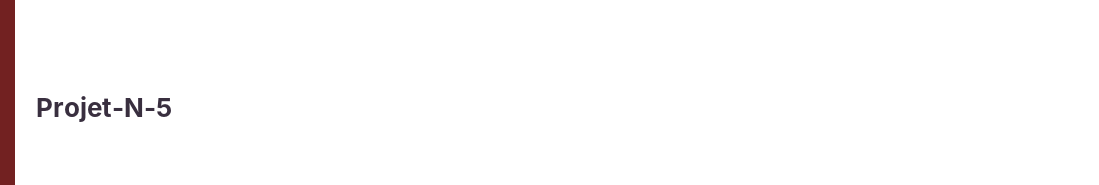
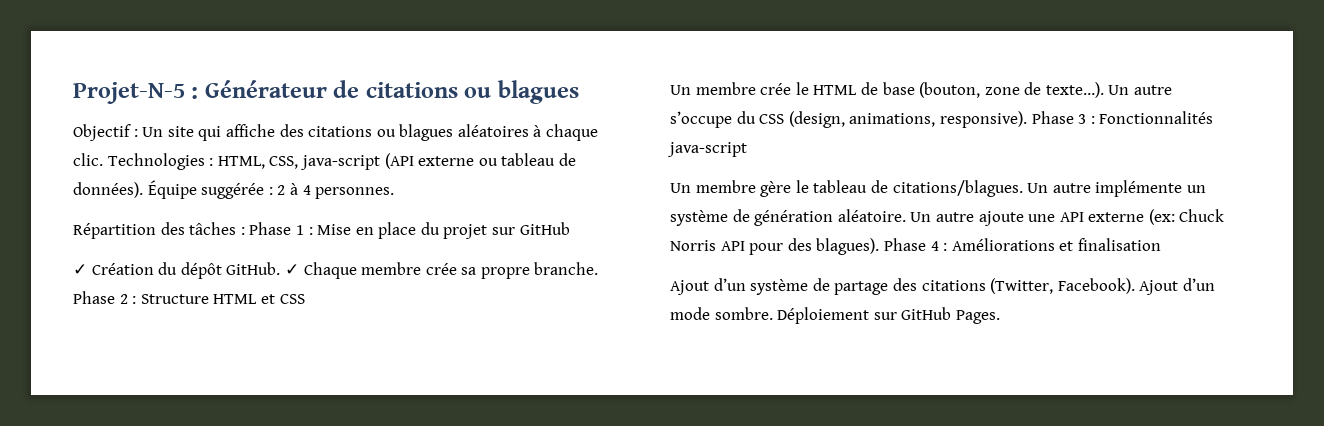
(172, 109) none -> [191,80,579,104] [73,124,599,141] [73,153,576,170] [73,180,395,199] [73,222,570,239] [73,262,599,279] [73,291,305,304] [670,82,1173,98] [670,111,1214,128] [667,142,747,157] [670,180,1206,197] [670,209,1225,226] [670,238,1161,255] [670,278,1215,295] [670,307,1000,324] : Générateur de citations ou blagues // Objectif : Un site qui affiche des citations ou blagues aléatoires à chaque clic. Technologies : HTML, CSS, java-script (API externe ou tableau de données). Équipe suggérée : 2 à 4 personnes. // Répartition des tâches : Phase 1 : Mise en place du projet sur GitHub // ✓ Création du dépôt GitHub. ✓ Chaque membre crée sa propre branche. Phase 2 : Structure HTML et CSS // Un membre crée le HTML de base (bouton, zone de texte…). Un autre s’occupe du CSS (design, animations, responsive). Phase 3 : Fonctionnalités java-script // Un membre gère le tableau de citations/blagues. Un autre implémente un système de génération aléatoire. Un autre ajoute une API externe (ex: Chuck Norris API pour des blagues). Phase 4 : Améliorations et finalisation // Ajout d’un système de partage des citations (Twitter, Facebook). Ajout d’un mode sombre. Déploiement sur GitHub Pages.

